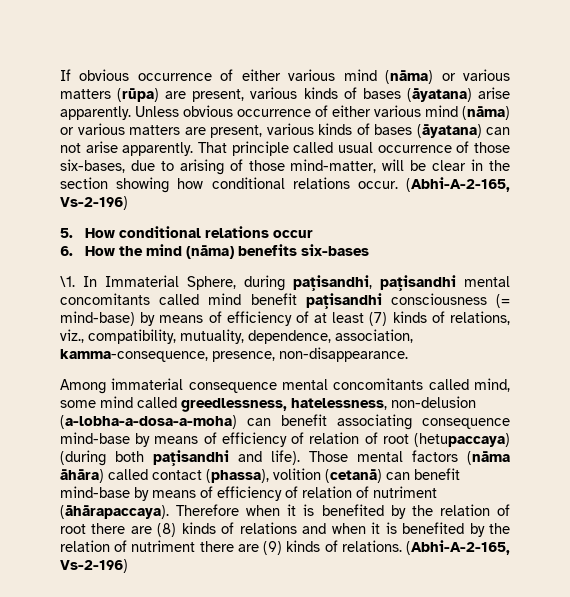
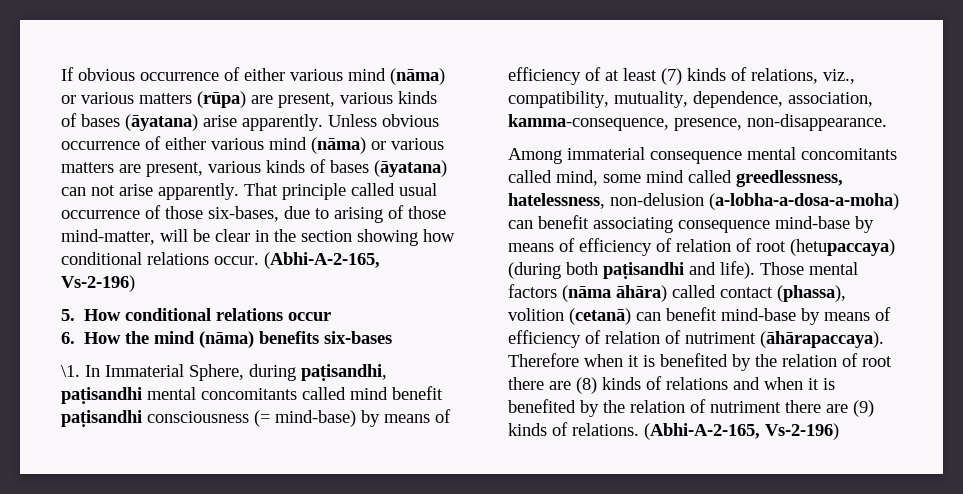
[293,275,456,291] paţisandhi, paţisandhi -> [301,364,387,381] [61,387,142,404] paṭisandhi, paṭisandhi
[305,293,382,309] paţisandhi -> [61,410,142,427] paṭisandhi
[153,450,229,466] paţisandhi -> [603,262,684,279] paṭisandhi

